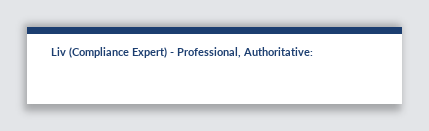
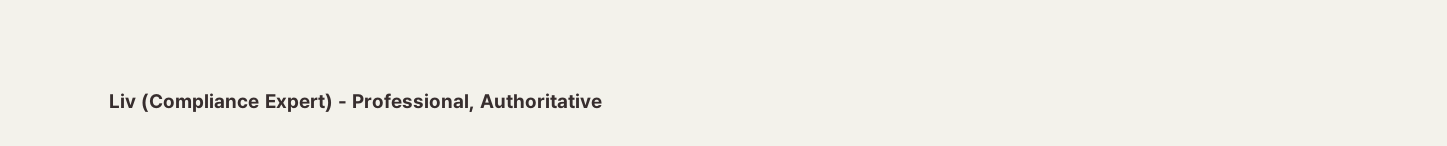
[243,47,313,56] Authoritative: -> [480,93,603,109] Authoritative

